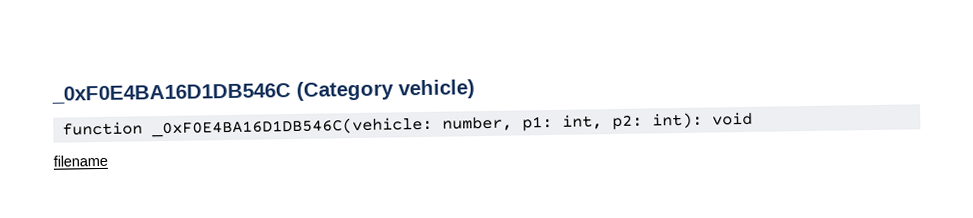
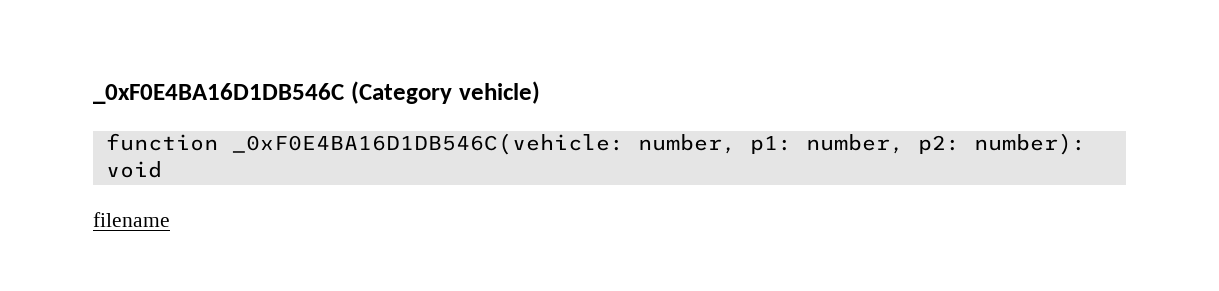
[561,112,703,131] int, p2: int): -> [805,133,1086,155] number, p2: number):

